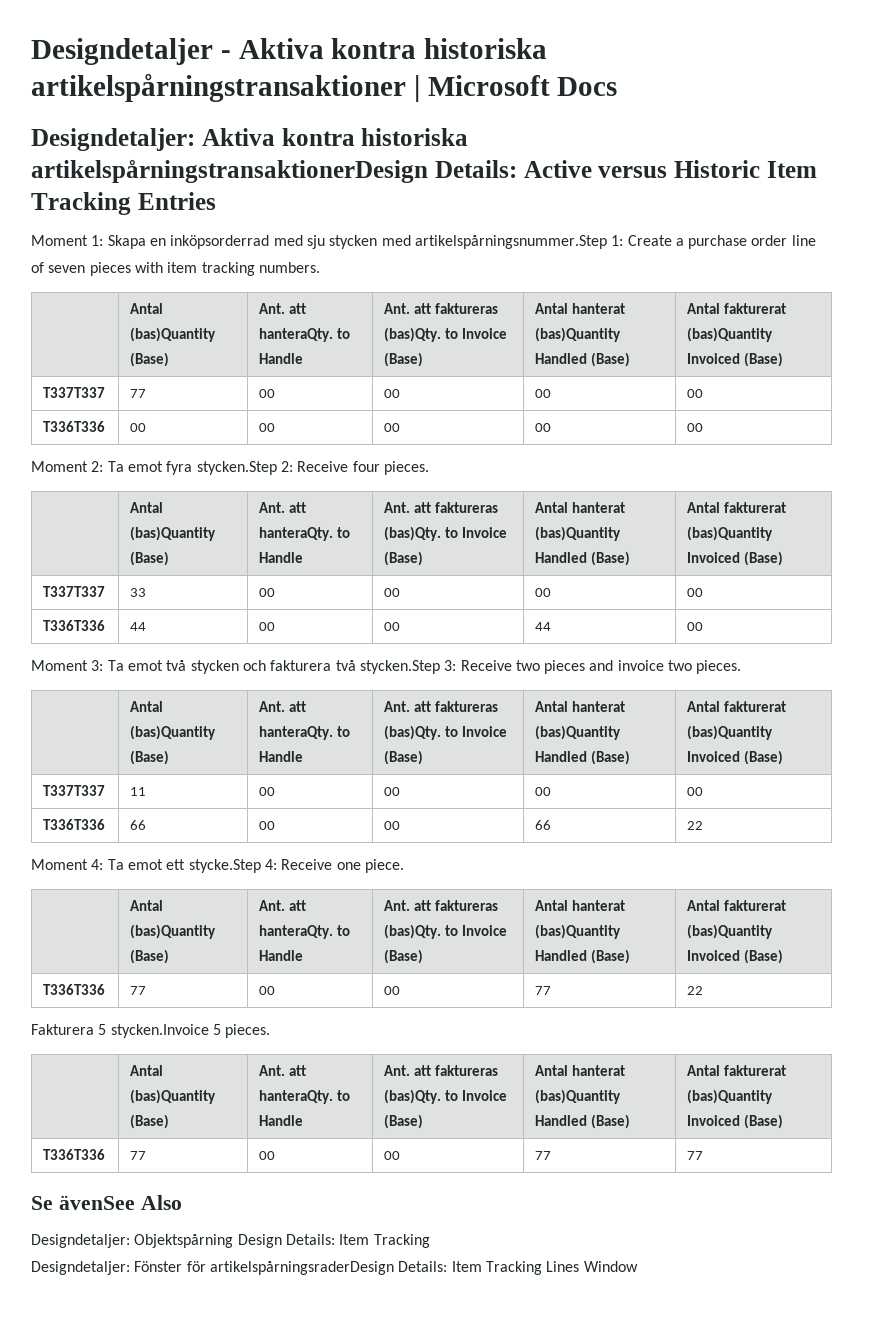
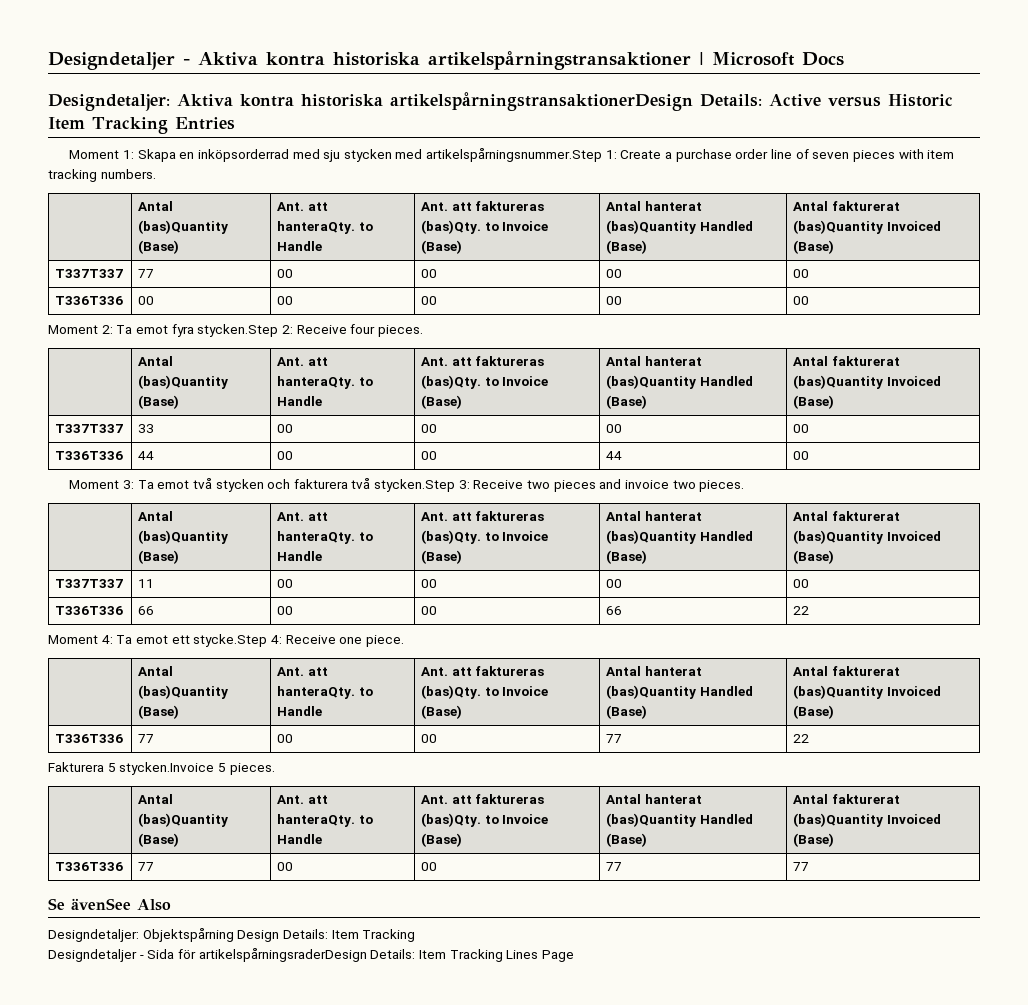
[31,1261,183,1275] Designdetaljer: Fönster -> [48,949,175,962] Designdetaljer - Sida
[583,1261,638,1272] Window -> [541,950,574,962] Page

